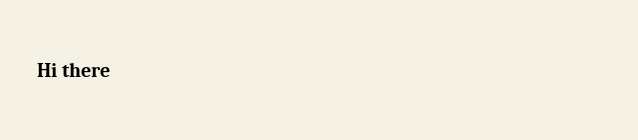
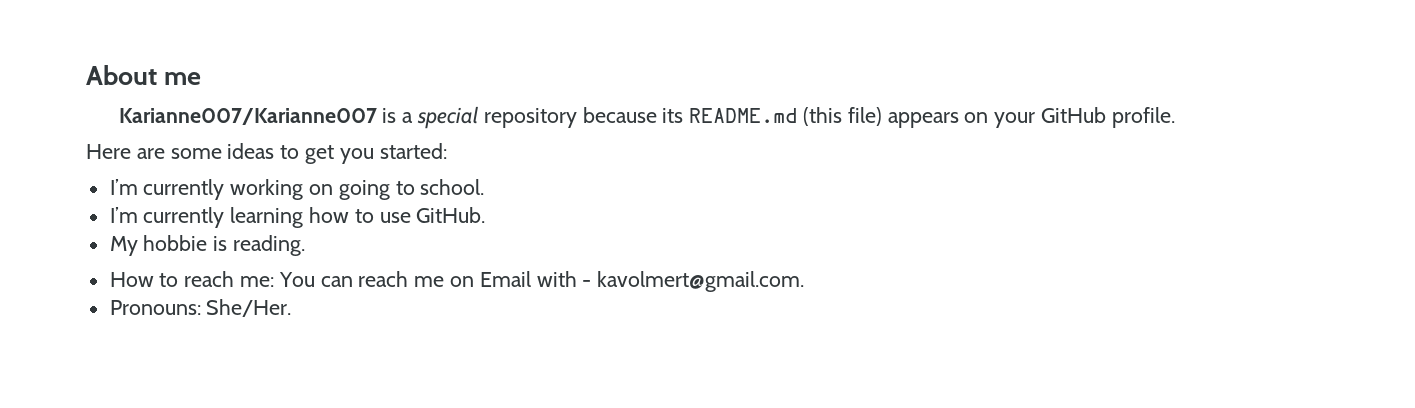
[37,62,111,77] Hi there -> [86,65,202,85] [118,106,1175,129] [86,143,447,164] [109,179,485,200] [109,207,486,228] [109,235,306,256] [109,271,805,292] [109,299,292,317] About me // Karianne007/Karianne007 is a special repository because its README.md (this file) appears on your GitHub profile. // Here are some ideas to get you started: // I’m currently working on going to school. // I’m currently learning how to use GitHub. // My hobbie is reading. // How to reach me: You can reach me on Email with - kavolmert@gmail.com. // Pronouns: She/Her.

